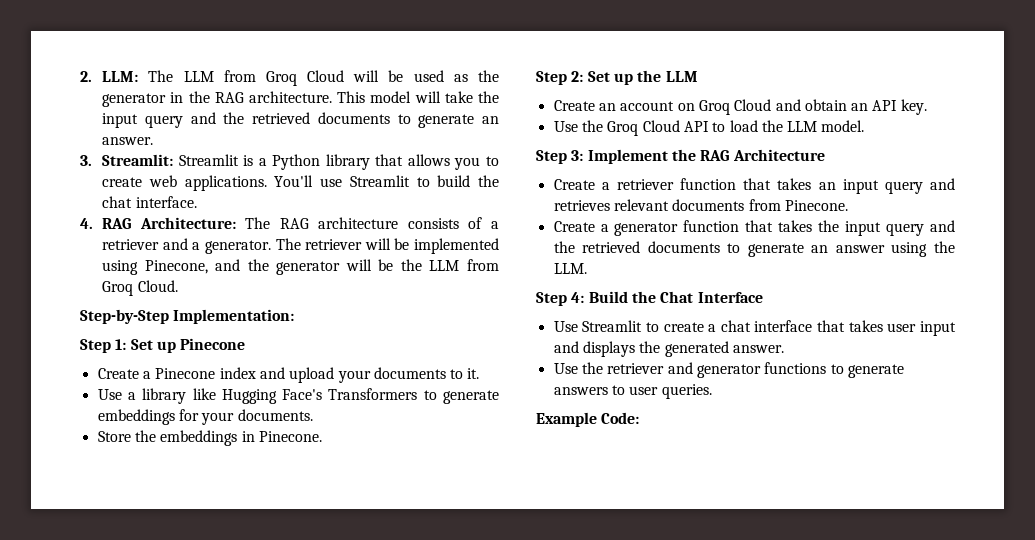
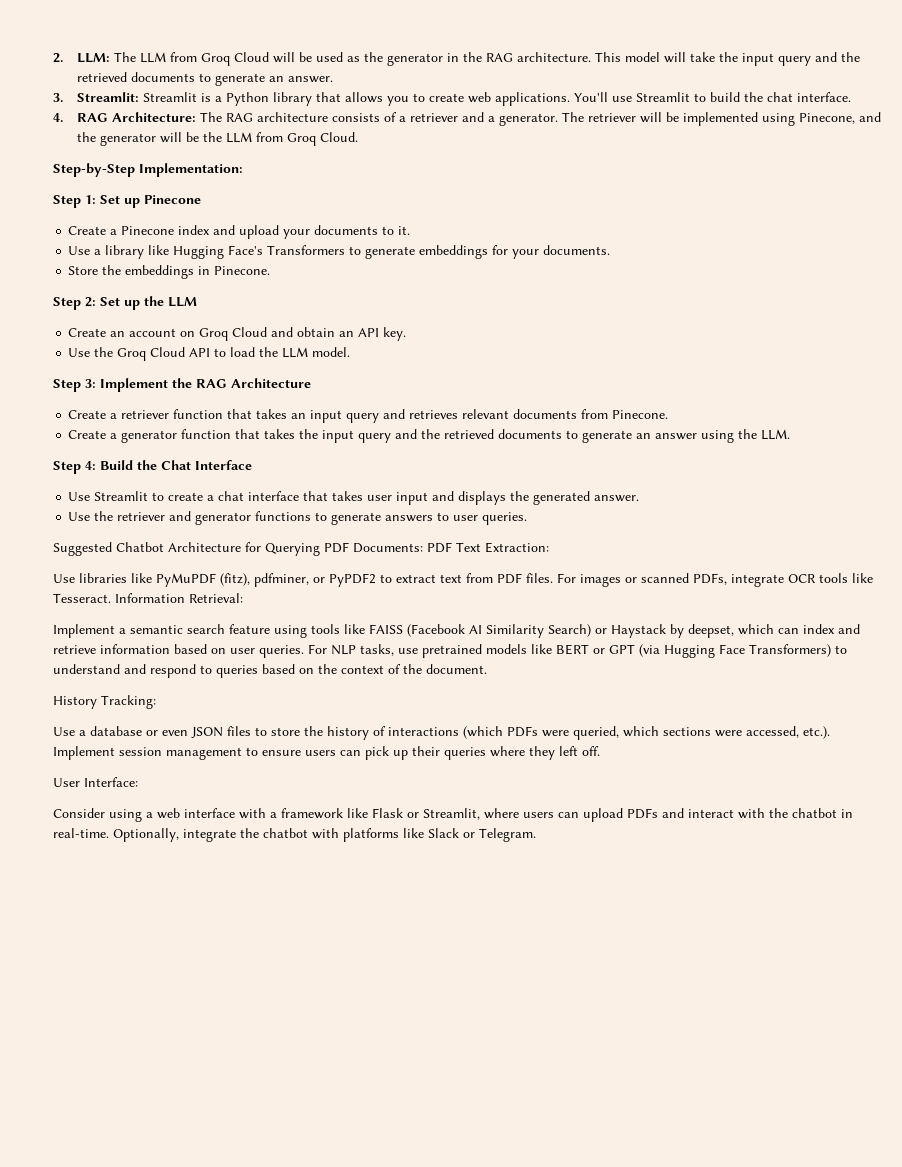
[536,412,640,427] Example Code: -> [53,542,549,556] [53,573,873,587] [53,593,243,603] [53,624,860,638] [53,644,847,658] [53,664,487,678] [53,695,156,709] [53,726,830,740] [53,746,600,760] [53,777,138,787] [53,808,853,822] [53,828,536,842] Suggested Chatbot Architecture for Querying PDF Documents: PDF Text Extraction: // Use libraries like PyMuPDF (fitz), pdfminer, or PyPDF2 to extract text from PDF files. For images or scanned PDFs, integrate OCR tools like Tesseract. Information Retrieval: // Implement a semantic search feature using tools like FAISS (Facebook AI Similarity Search) or Haystack by deepset, which can index and retrieve information based on user queries. For NLP tasks, use pretrained models like BERT or GPT (via Hugging Face Transformers) to understand and respond to queries based on the context of the document. // History Tracking: // Use a database or even JSON files to store the history of interactions (which PDFs were queried, which sections were accessed, etc.). Implement session management to ensure users can pick up their queries where they left off. // User Interface: // Consider using a web interface with a framework like Flask or Streamlit, where users can upload PDFs and interact with the chatbot in real-time. Optionally, integrate the chatbot with platforms like Slack or Telegram.

